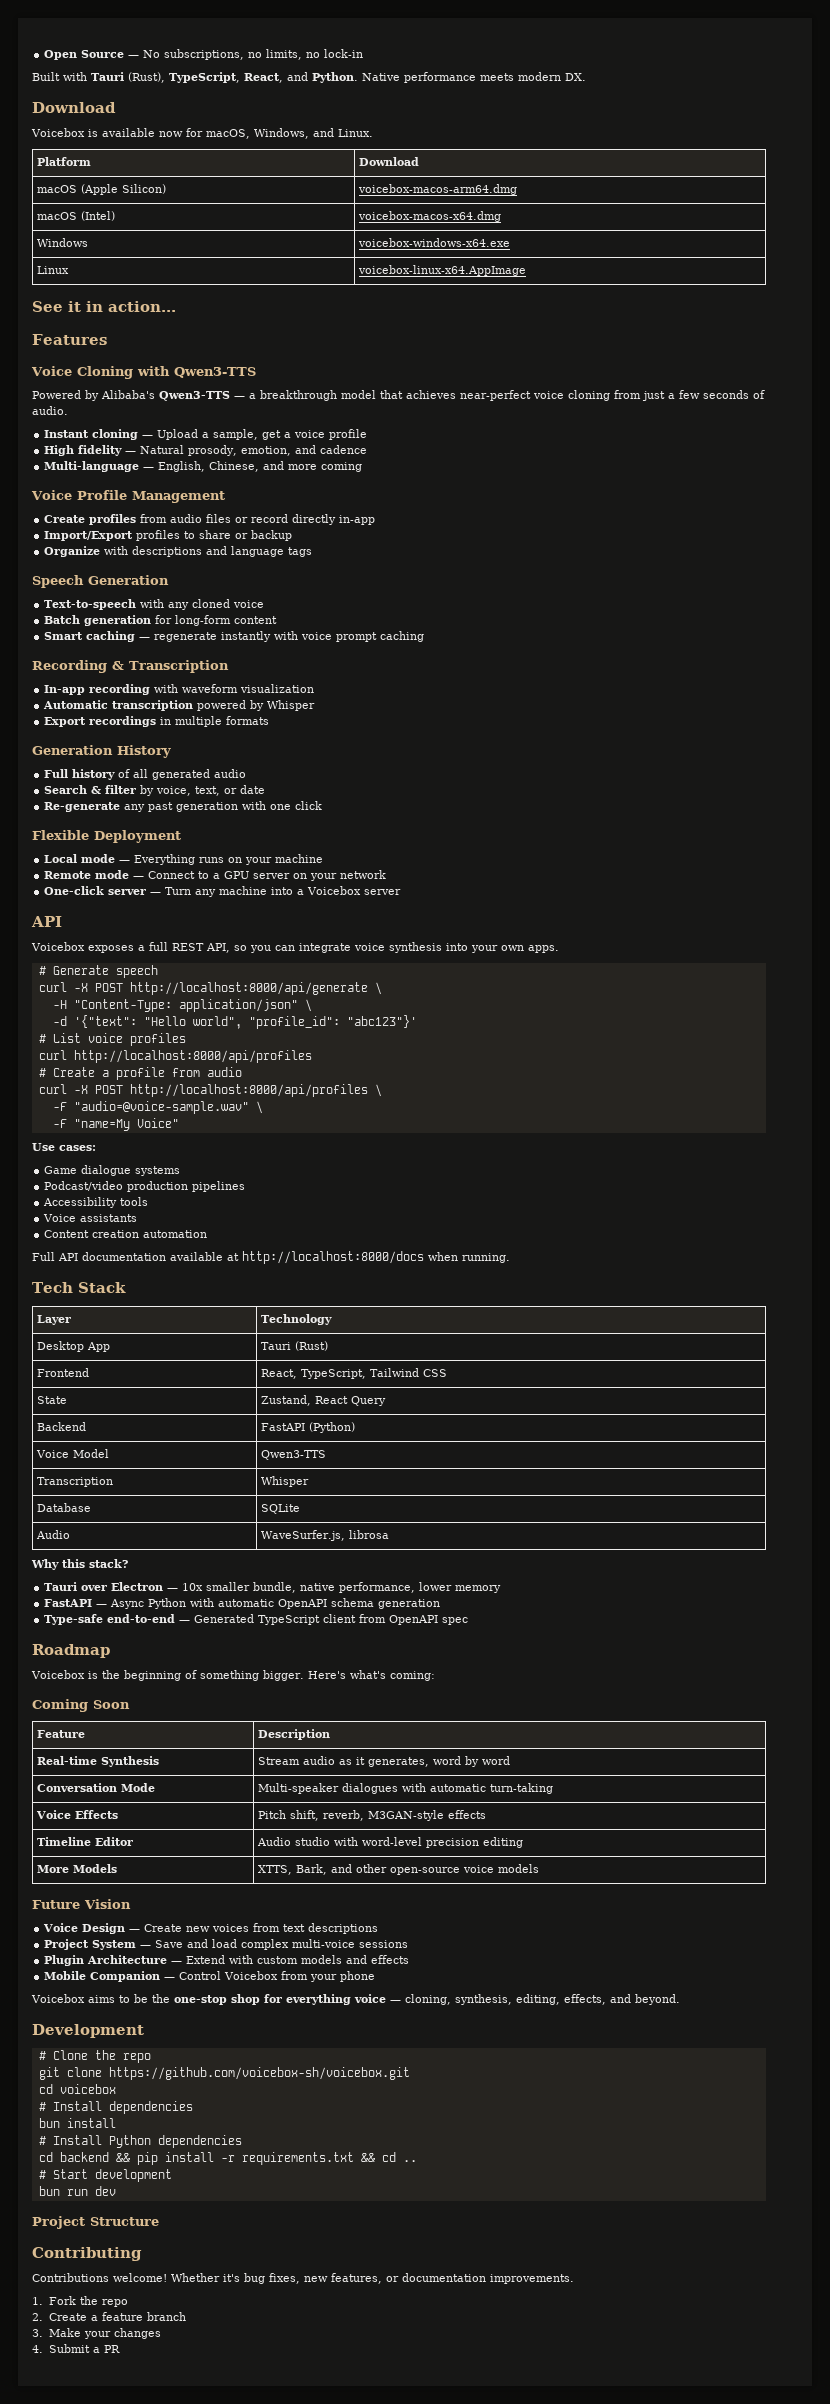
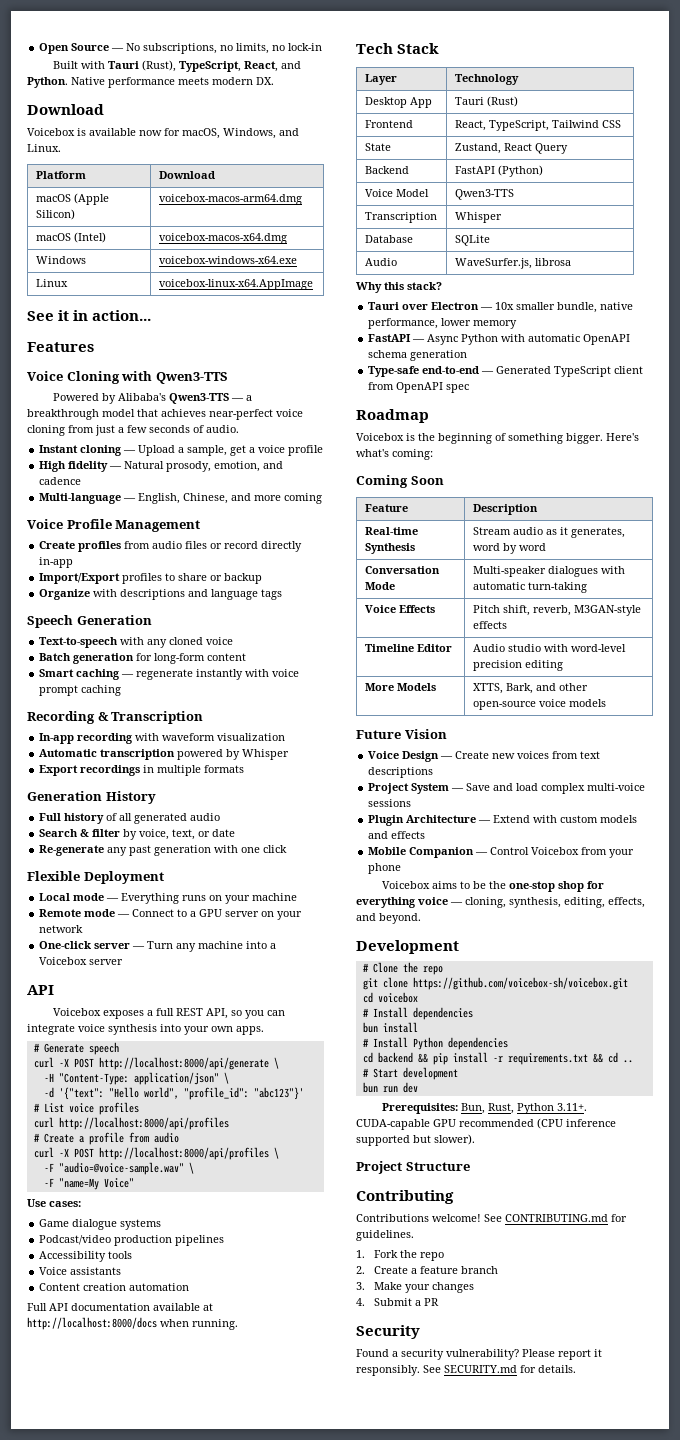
(116, 2191) none -> [382,1103,588,1114] [356,1118,616,1130] [356,1134,475,1146] // Prerequisites: Bun, Rust, Python 3.11+. CUDA-capable GPU recommended (CPU inference supported but slower).
[171,2273,574,2284] Whether it's bug fixes, new features, or documentation improvements. -> [484,1214,627,1222] [356,1230,414,1241] See CONTRIBUTING.md for guidelines.
(120, 2349) none -> [356,1325,420,1339] [356,1349,602,1360] [356,1365,576,1376] // Security // Found a security vulnerability? Please report it responsibly. See SECURITY.md for details.

